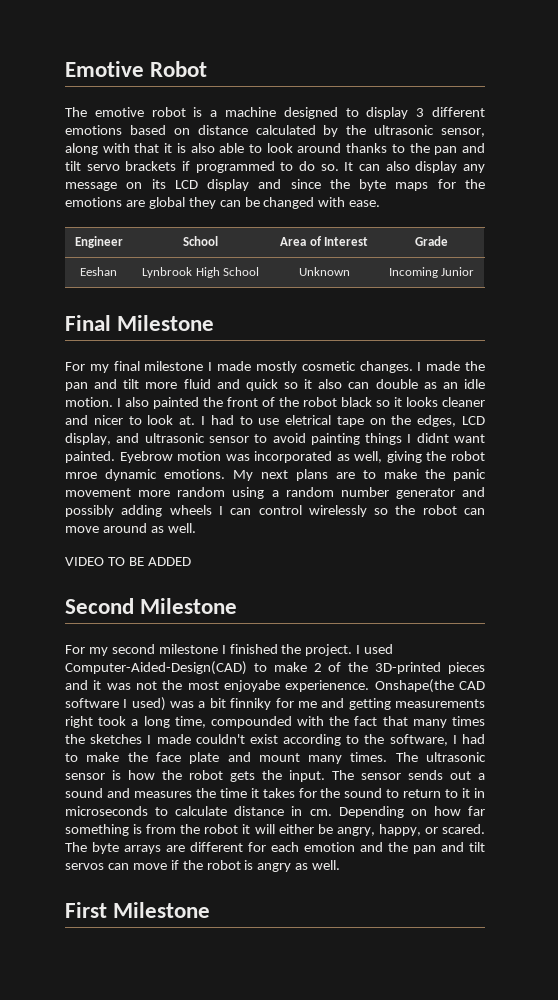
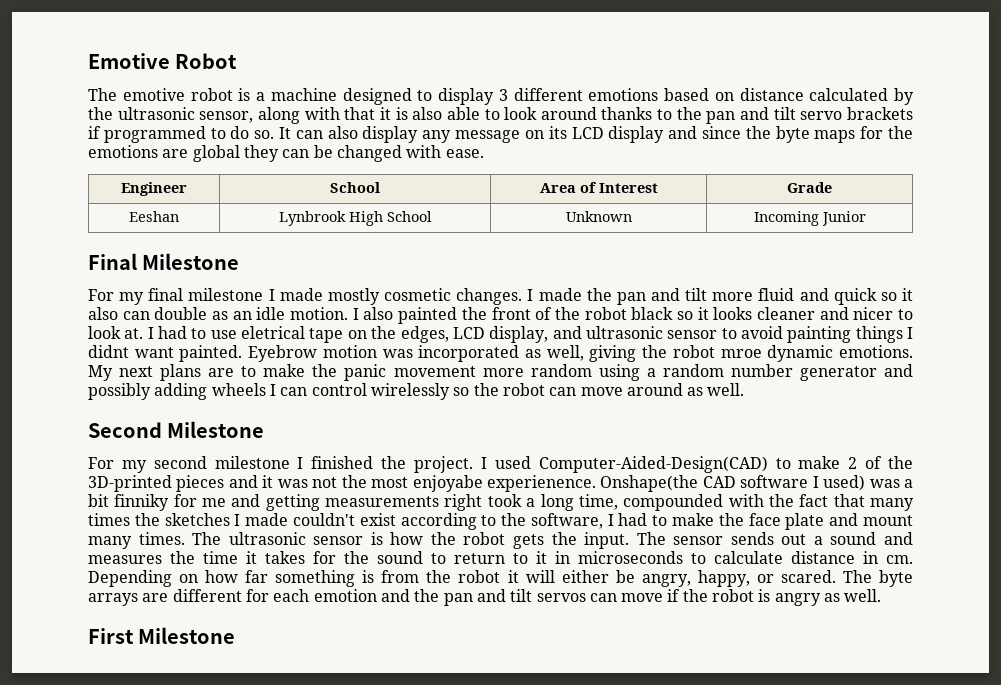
[65,557,191,566] // VIDEO TO BE ADDED -> (745, 389) none

